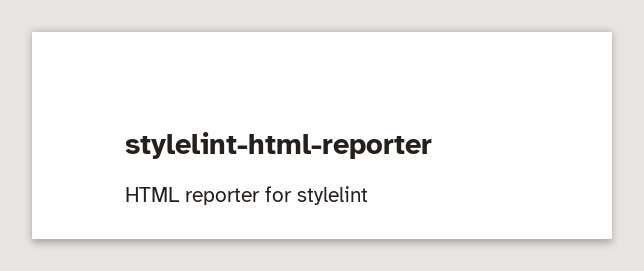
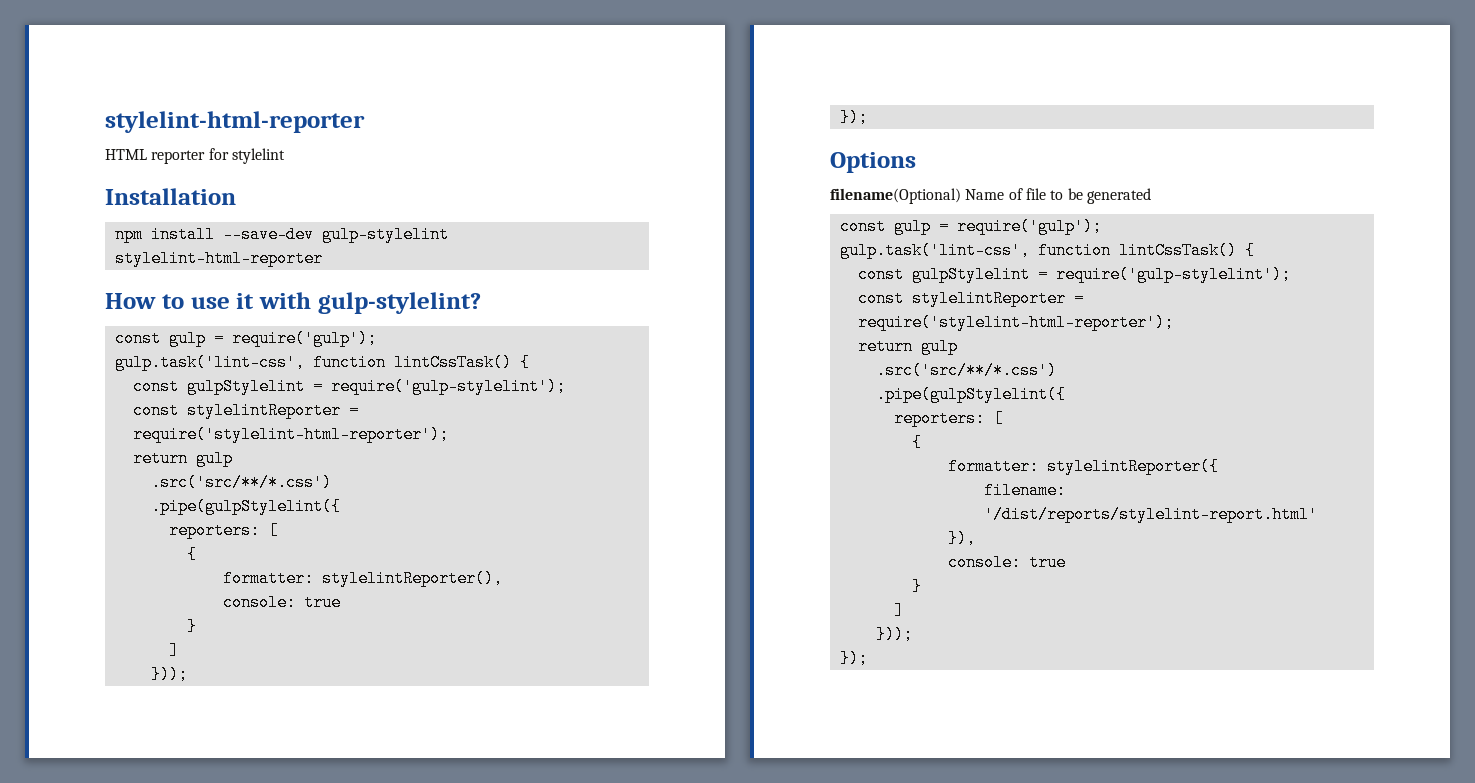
(368, 195) none -> [105,188,236,205] [114,226,449,243] [114,250,323,267] [105,292,481,314] [114,330,377,347] [114,354,530,371] [132,378,566,395] [132,402,359,419] [132,426,449,443] [132,450,233,467] [150,474,332,491] [150,498,341,515] [168,522,278,539] [186,546,197,563] [222,570,503,587] [222,594,341,611] [186,618,197,635] [168,642,179,659] [150,666,188,683] [839,109,868,126] [830,152,916,173] [830,188,1151,204] [839,218,1102,235] [839,242,1255,259] [857,266,1291,283] [857,290,1084,307] [857,314,1174,331] [857,338,958,355] [875,362,1057,379] [875,386,1066,403] [893,410,1003,427] [911,434,922,451] [947,458,1219,475] [983,482,1066,499] [983,506,1318,523] [947,530,976,547] [947,554,1066,571] [911,578,922,595] [893,602,904,619] [875,626,913,643] [839,650,868,667] // Installation // npm install --save-dev gulp-stylelint stylelint-html-reporter // How to use it with gulp-stylelint? // const gulp = require('gulp'); // gulp.task('lint-css', function lintCssTask() { // const gulpStylelint = require('gulp-stylelint'); // const stylelintReporter = require('stylelint-html-reporter'); // return gulp // .src('src/**/*.css') // .pipe(gulpStylelint({ // reporters: [ // { // formatter: stylelintReporter(), // console: true // } // ] // })); // }); // Options // filename(Optional) Name of file to be generated // const gulp = require('gulp'); // gulp.task('lint-css', function lintCssTask() { // const gulpStylelint = require('gulp-stylelint'); // const stylelintReporter = require('stylelint-html-reporter'); // return gulp // .src('src/**/*.css') // .pipe(gulpStylelint({ // reporters: [ // { // formatter: stylelintReporter({ // filename: '/dist/reports/stylelint-report.html' // }), // console: true // } // ] // })); // });

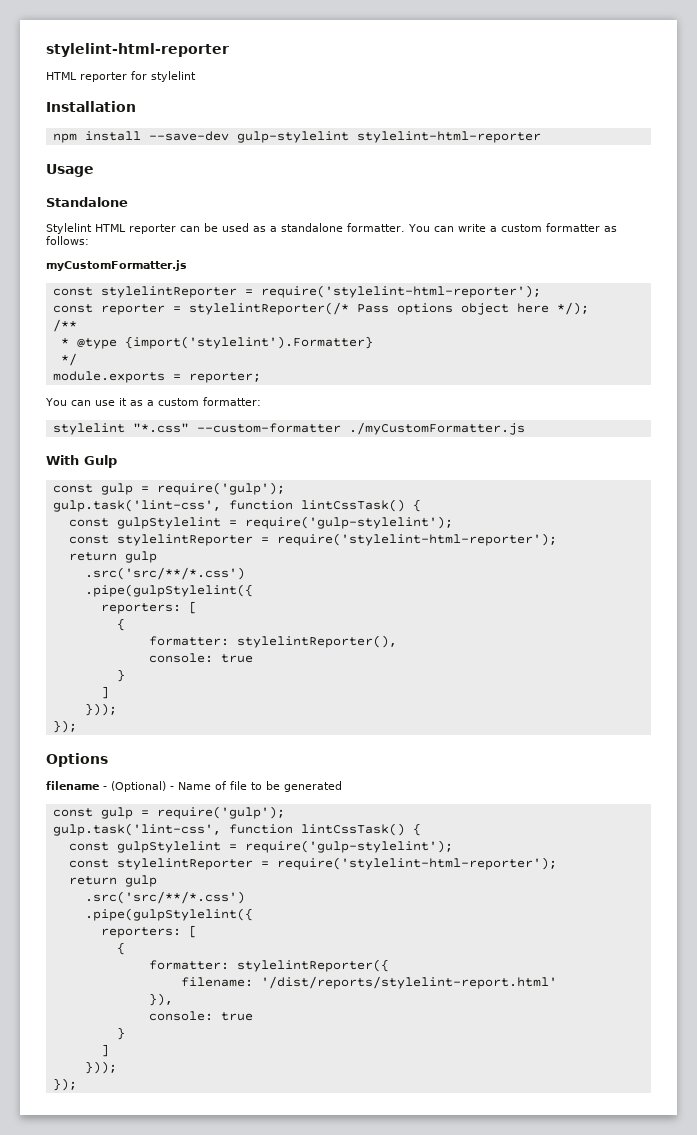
[105,292,481,314] How to use it with gulp-stylelint? -> [46,164,94,177] [46,197,128,207] [46,223,617,234] [46,236,89,245] [46,260,187,271] [52,285,541,298] [52,302,589,315] [52,319,77,332] [60,336,373,349] [60,353,77,366] [52,371,261,383] [45,397,261,406] [52,422,525,435] [46,455,117,468] Usage // Standalone // Stylelint HTML reporter can be used as a standalone formatter. You can write a custom formatter as follows: // myCustomFormatter.js // const stylelintReporter = require('stylelint-html-reporter'); // const reporter = stylelintReporter(/* Pass options object here */); // /** // * @type {import('stylelint').Formatter} // */ // module.exports = reporter; // You can use it as a custom formatter: // stylelint "*.css" --custom-formatter ./myCustomFormatter.js // With Gulp
[830,188,961,204] filename(Optional) -> [46,781,174,792] filename - (Optional) -

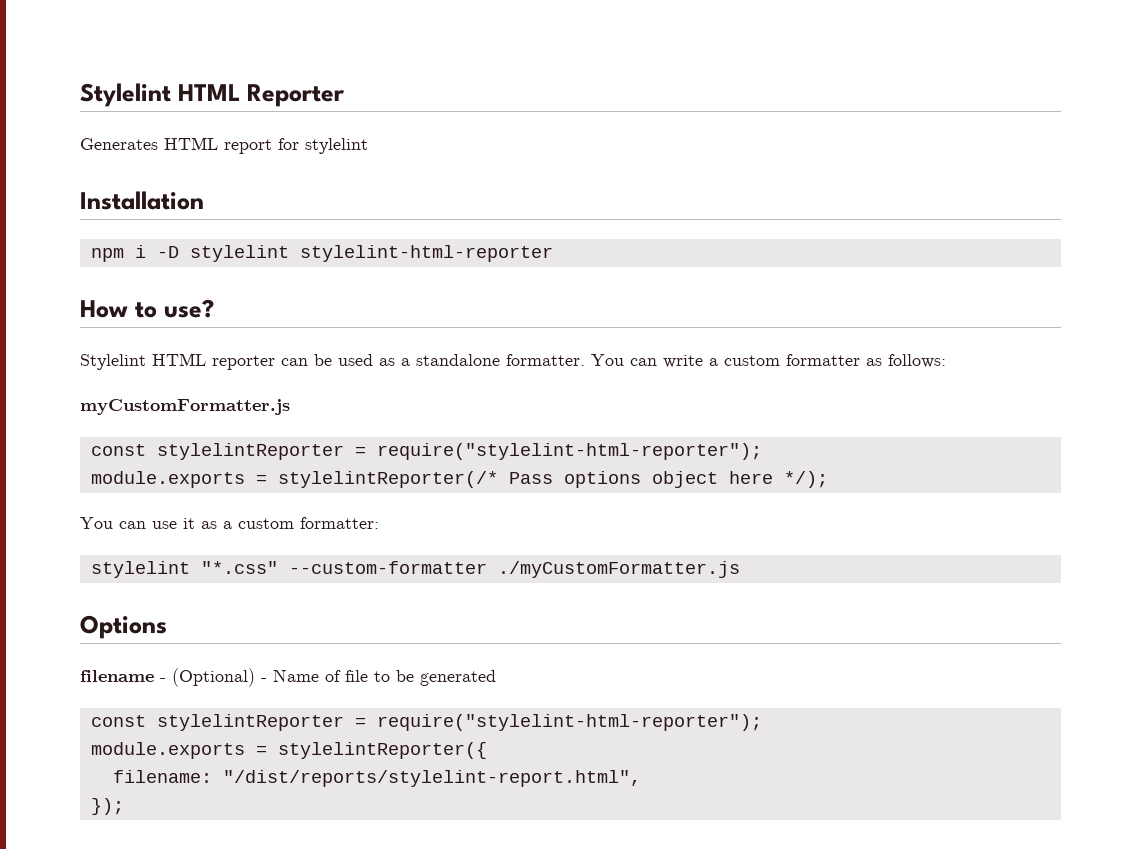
[46,43,229,57] [46,71,196,82] [46,101,136,112] [52,131,541,143] [46,164,94,177] [46,197,128,207] stylelint-html-reporter // HTML reporter for stylelint // Installation // npm install --save-dev gulp-stylelint stylelint-html-reporter // Usage // Standalone -> [80,83,345,107] [80,137,368,154] [80,191,204,210] [90,245,553,262] [80,299,214,318] Stylelint HTML Reporter // Generates HTML report for stylelint // Installation // npm i -D stylelint stylelint-html-reporter // How to use?
[260,285,541,298] [52,304,165,315] require('stylelint-html-reporter'); // const reporter -> [376,443,762,460] [90,471,245,488] require("stylelint-html-reporter"); // module.exports
[52,319,77,332] [60,336,373,349] [60,353,77,366] [52,371,261,383] // /** // * @type {import('stylelint').Formatter} // */ // module.exports = reporter; -> (828, 479) none
[46,455,117,468] [52,482,285,495] [52,499,421,512] [68,516,453,529] [68,533,557,546] [68,551,157,563] [84,567,245,580] [84,584,253,597] [100,601,197,614] [116,618,125,631] [148,635,397,648] [148,653,253,663] [116,669,125,682] [100,686,109,699] [84,703,117,716] [52,720,77,733] // With Gulp // const gulp = require('gulp'); // gulp.task('lint-css', function lintCssTask() { // const gulpStylelint = require('gulp-stylelint'); // const stylelintReporter = require('stylelint-html-reporter'); // return gulp // .src('src/**/*.css') // .pipe(gulpStylelint({ // reporters: [ // { // formatter: stylelintReporter(), // console: true // } // ] // })); // }); -> (740, 569) none
[100,806,285,819] [52,823,421,836] [68,840,453,853] [68,857,557,870] [68,875,157,887] [84,891,245,904] [84,908,253,921] [100,925,197,938] [116,942,125,955] [148,959,389,972] [180,976,557,989] [148,993,173,1006] [148,1011,253,1021] [116,1027,125,1040] [100,1044,109,1057] [84,1061,117,1074] gulp = require('gulp'); // gulp.task('lint-css', function lintCssTask() { // const gulpStylelint = require('gulp-stylelint'); // const stylelintReporter = require('stylelint-html-reporter'); // return gulp // .src('src/**/*.css') // .pipe(gulpStylelint({ // reporters: [ // { // formatter: stylelintReporter({ // filename: '/dist/reports/stylelint-report.html' // }), // console: true // } // ] // })); -> [156,714,762,731] [90,742,487,759] [112,770,641,787] stylelintReporter = require("stylelint-html-reporter"); // module.exports = stylelintReporter({ // filename: "/dist/reports/stylelint-report.html",

